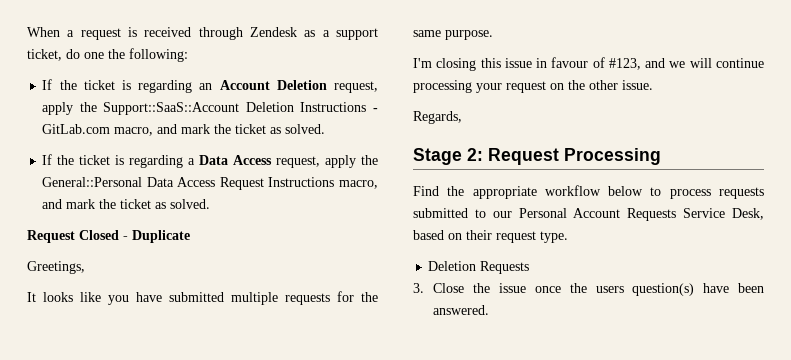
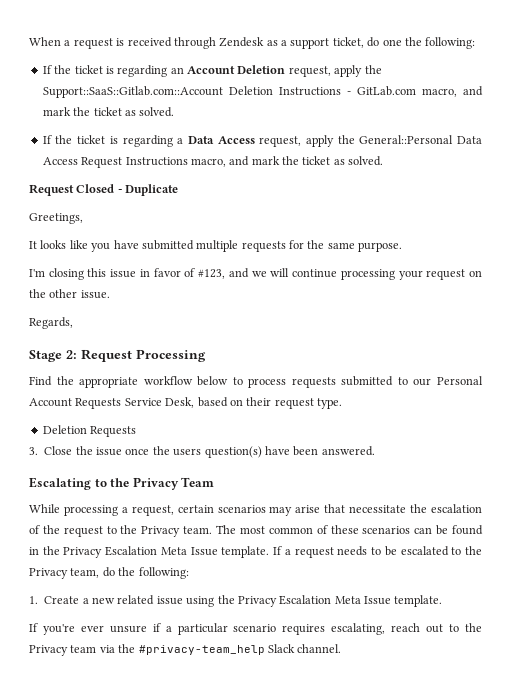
[103,102,240,115] Support::SaaS::Account -> [42,86,223,98] Support::SaaS::Gitlab.com::Account
[551,57,589,68] favour -> [153,268,181,277] favor
(490, 310) none -> [29,477,215,490] [29,504,483,516] [29,525,484,537] [29,546,482,558] [29,567,189,579] [29,595,443,607] [29,623,482,635] [29,644,342,656] // Escalating to the Privacy Team // While processing a request, certain scenarios may arise that necessitate the escalation of the request to the Privacy team. The most common of these scenarios can be found in the Privacy Escalation Meta Issue template. If a request needs to be escalated to the Privacy team, do the following: // 1. Create a new related issue using the Privacy Escalation Meta Issue template. // If you're ever unsure if a particular scenario requires escalating, reach out to the Privacy team via the #privacy-team_help Slack channel.

